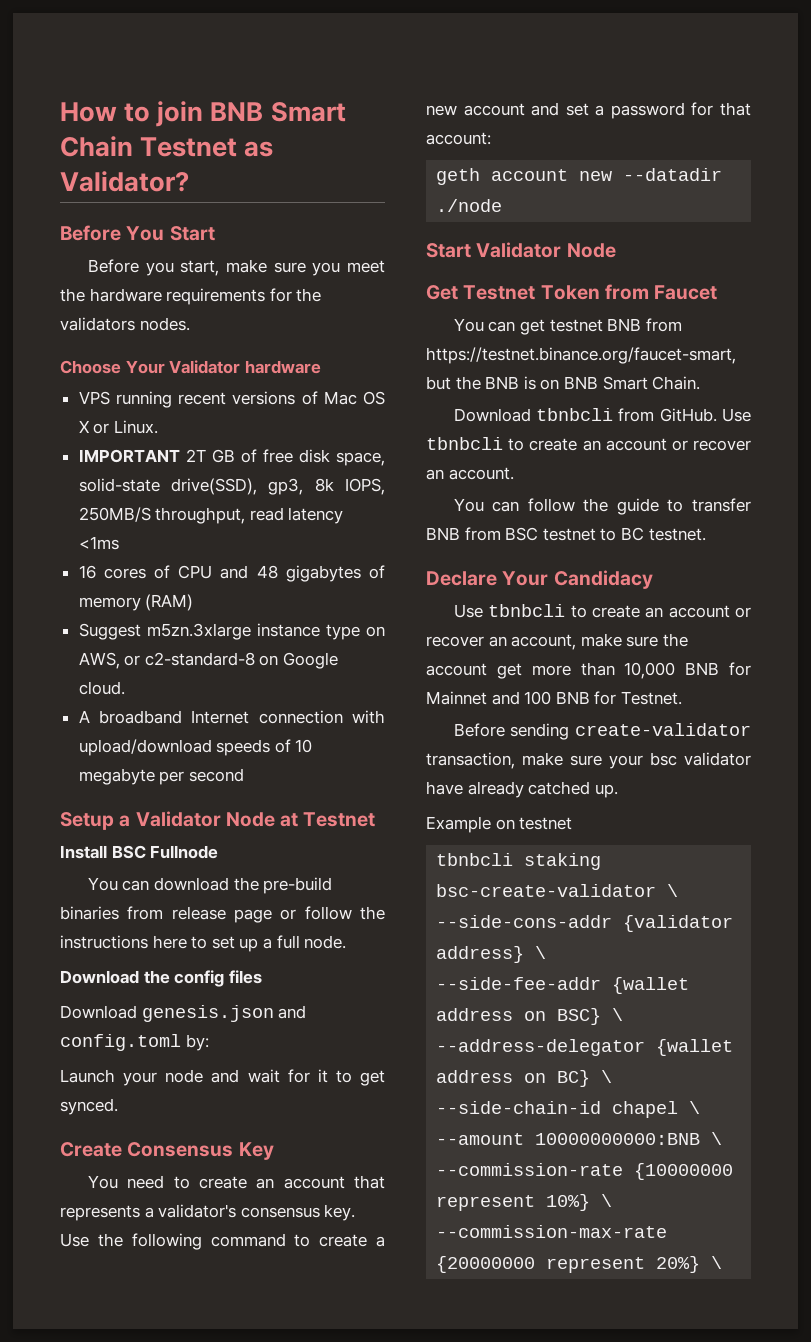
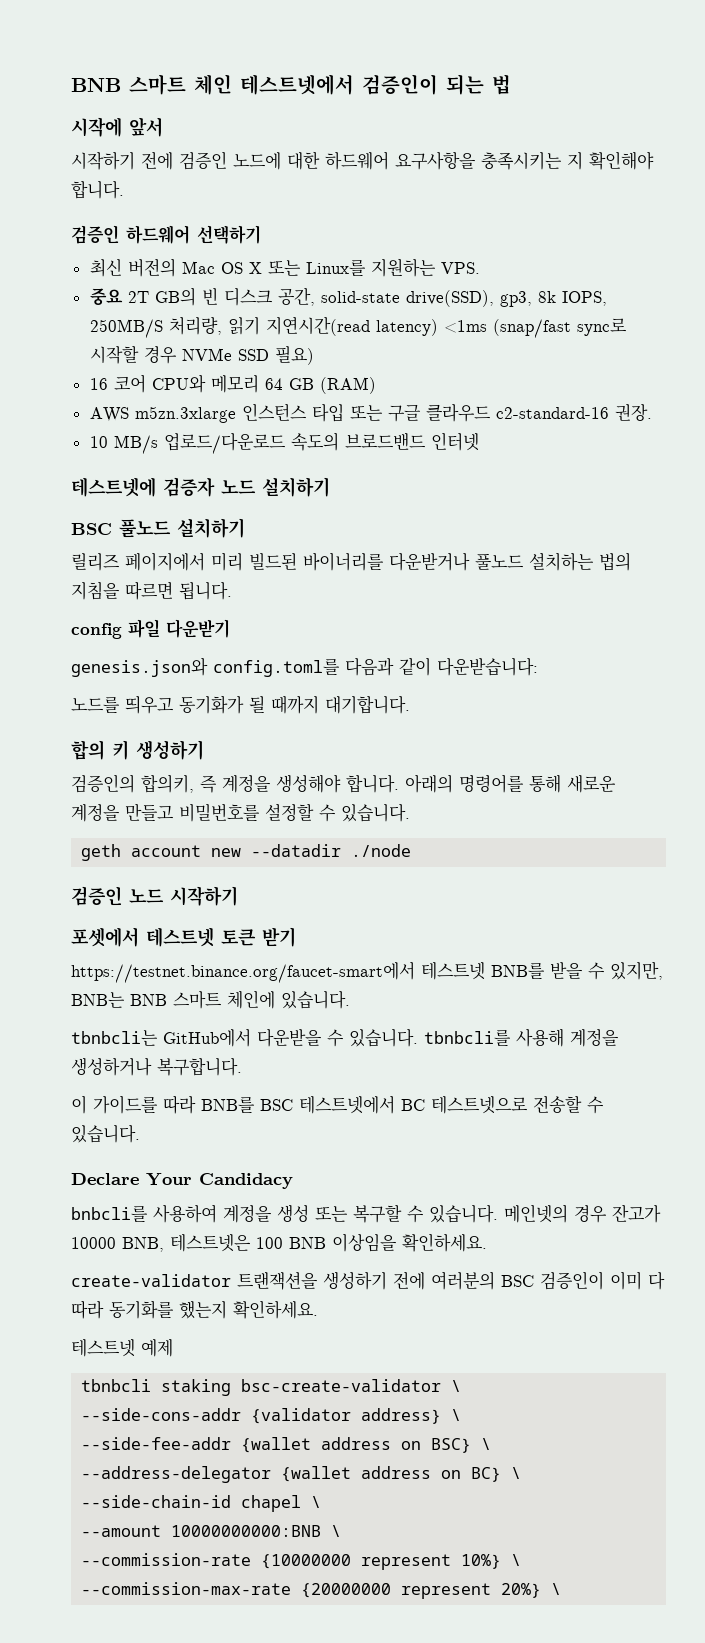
[60,101,346,127] [60,136,274,157] [60,171,189,192] [60,225,215,241] [87,259,385,276] [60,288,322,305] [60,317,190,331] [60,360,321,374] [78,391,385,408] [78,420,158,434] [78,449,386,466] How to join BNB Smart Chain Testnet as Validator? // Before You Start // Before you start, make sure you meet the hardware requirements for the validators nodes. // Choose Your Validator hardware // VPS running recent versions of Mac OS X or Linux. // IMPORTANT 2T GB of free disk space, -> [71,74,511,95] [71,117,163,137] [71,151,654,170] [71,181,124,199] [71,225,261,244] [89,258,480,277] [89,287,315,306] BNB 스마트 체인 테스트넷에서 검증인이 되는 법 // 시작에 앞서 // 시작하기 전에 검증인 노드에 대한 하드웨어 요구사항을 충족시키는 지 확인해야 합니다. // 검증인 하드웨어 선택하기 // 최신 버전의 Mac OS X 또는 Linux를 지원하는 VPS. // 중요 2T GB의 빈 디스크 공간,
[155,507,344,524] [78,536,119,550] [78,565,385,582] [78,594,194,611] [78,623,385,640] [78,652,339,669] [78,681,125,695] [78,710,385,724] [78,739,313,756] [78,768,244,785] [60,811,376,830] [60,845,219,859] [87,877,333,894] [60,906,385,923] [60,935,347,952] [60,970,262,987] [60,1005,307,1022] [60,1034,209,1051] [60,1069,385,1086] [60,1098,118,1115] [60,1142,274,1160] [87,1175,385,1189] [60,1204,356,1221] [60,1233,385,1250] [426,102,751,119] [426,132,491,145] throughput, read latency <1ms // 16 cores of CPU and 48 gigabytes of memory (RAM) // Suggest m5zn.3xlarge instance type on AWS, or c2-standard-8 on Google cloud. // A broadband Internet connection with upload/download speeds of 10 megabyte per second // Setup a Validator Node at Testnet // Install BSC Fullnode // You can download the pre-build binaries from release page or follow the instructions here to set up a full node. // Download the config files // Download genesis.json and config.toml by: // Launch your node and wait for it to get synced. // Create Consensus Key // You need to create an account that represents a validator's consensus key. Use the following command to create a new account and set a password for that account: -> [168,316,627,338] [89,346,314,365] [89,374,376,394] [89,403,652,423] [89,432,479,454] [71,477,330,497] [71,518,245,538] [71,552,631,571] [71,581,232,600] [71,619,230,639] [71,657,538,677] [71,695,410,714] [71,740,204,760] [71,774,616,793] [71,803,410,822] 처리량, 읽기 지연시간(read latency) <1ms (snap/fast sync로 시작할 경우 NVMe SSD 필요) // 16 코어 CPU와 메모리 64 GB (RAM) // AWS m5zn.3xlarge 인스턴스 타입 또는 구글 클라우드 c2-standard-16 권장. // 10 MB/s 업로드/다운로드 속도의 브로드밴드 인터넷 // 테스트넷에 검증자 노드 설치하기 // BSC 풀노드 설치하기 // 릴리즈 페이지에서 미리 빌드된 바이너리를 다운받거나 풀노드 설치하는 법의 지침을 따르면 됩니다. // config 파일 다운받기 // genesis.json와 config.toml를 다음과 같이 다운받습니다: // 노드를 띄우고 동기화가 될 때까지 대기합니다. // 합의 키 생성하기 // 검증인의 합의키, 즉 계정을 생성해야 합니다. 아래의 명령어를 통해 새로운 계정을 만들고 비밀번호를 설정할 수 있습니다.
[426,242,616,258] [426,284,718,300] [453,318,682,335] [426,347,736,364] [426,376,701,390] [453,408,751,422] [426,437,751,451] [426,467,514,480] [453,498,751,515] [426,527,706,541] [426,570,653,589] [453,604,751,618] [426,633,688,650] [426,662,751,679] [426,691,682,705] [453,723,751,740] [426,752,751,769] [426,781,618,798] [426,816,573,833] Start Validator Node // Get Testnet Token from Faucet // You can get testnet BNB from https://testnet.binance.org/faucet-smart, but the BNB is on BNB Smart Chain. // Download tbnbcli from GitHub. Use tbnbcli to create an account or recover an account. // You can follow the guide to transfer BNB from BSC testnet to BC testnet. // Declare Your Candidacy // Use tbnbcli to create an account or recover an account, make sure the account get more than 10,000 BNB for Mainnet and 100 BNB for Testnet. // Before sending create-validator transaction, make sure your bsc validator have already catched up. // Example on testnet -> [71,886,238,906] [71,927,296,947] [71,961,663,983] [71,990,350,1009] [71,1028,619,1047] [71,1057,242,1076] [71,1095,604,1114] [71,1125,140,1143] [71,1173,293,1189] [71,1204,661,1223] [71,1233,487,1252] [71,1271,665,1290] [71,1300,318,1319] [71,1338,173,1357] 검증인 노드 시작하기 // 포셋에서 테스트넷 토큰 받기 // https://testnet.binance.org/faucet-smart에서 테스트넷 BNB를 받을 수 있지만, BNB는 BNB 스마트 체인에 있습니다. // tbnbcli는 GitHub에서 다운받을 수 있습니다. tbnbcli를 사용해 계정을 생성하거나 복구합니다. // 이 가이드를 따라 BNB를 BSC 테스트넷에서 BC 테스트넷으로 전송할 수 있습니다. // Declare Your Candidacy // bnbcli를 사용하여 계정을 생성 또는 복구할 수 있습니다. 메인넷의 경우 잔고가 10000 BNB, 테스트넷은 100 BNB 이상임을 확인하세요. // create-validator 트랜잭션을 생성하기 전에 여러분의 BSC 검증인이 이미 다 따라 동기화를 했는지 확인하세요. // 테스트넷 예제

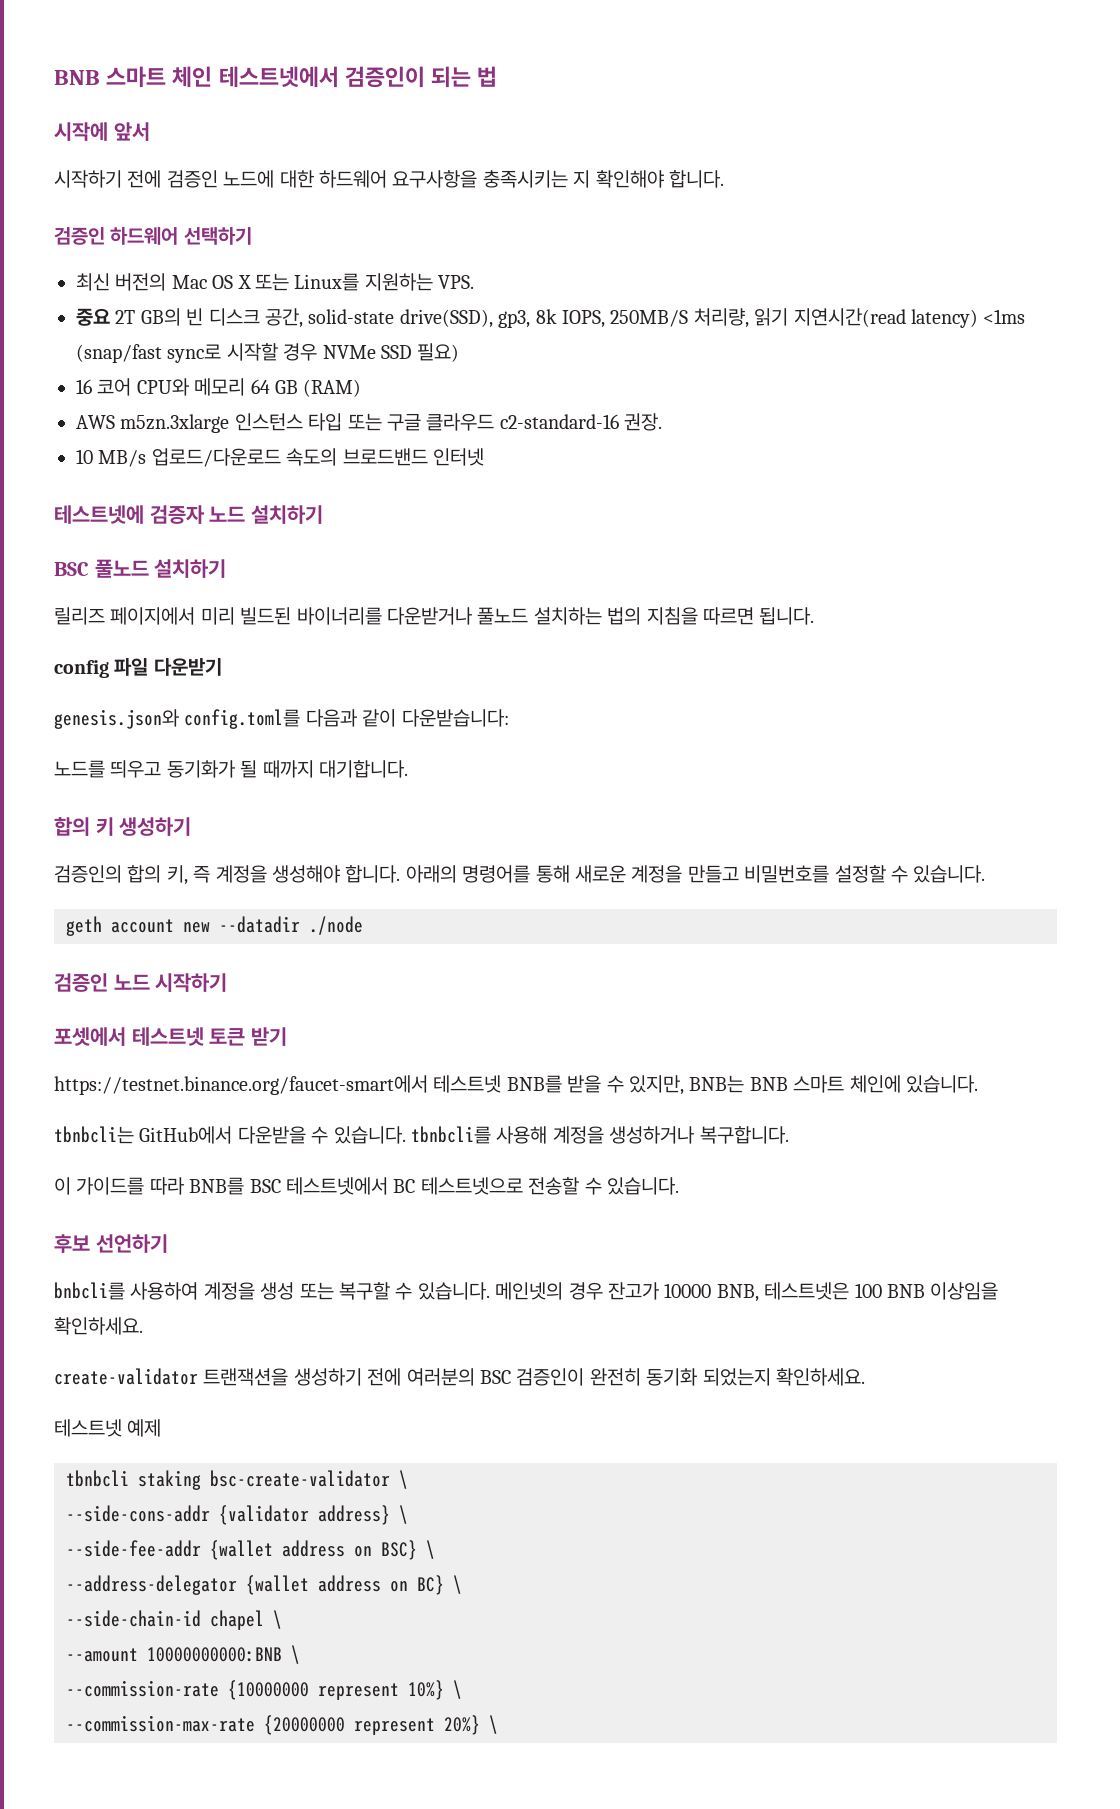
[141,774,194,793] 합의키, -> [127,865,188,885] 합의 키,
[71,1173,293,1189] Declare Your Candidacy -> [54,1234,168,1253] 후보 선언하기
[610,1271,665,1290] [71,1300,227,1319] 이미 다 따라 동기화를 했는지 -> [589,1368,771,1386] 완전히 동기화 되었는지

